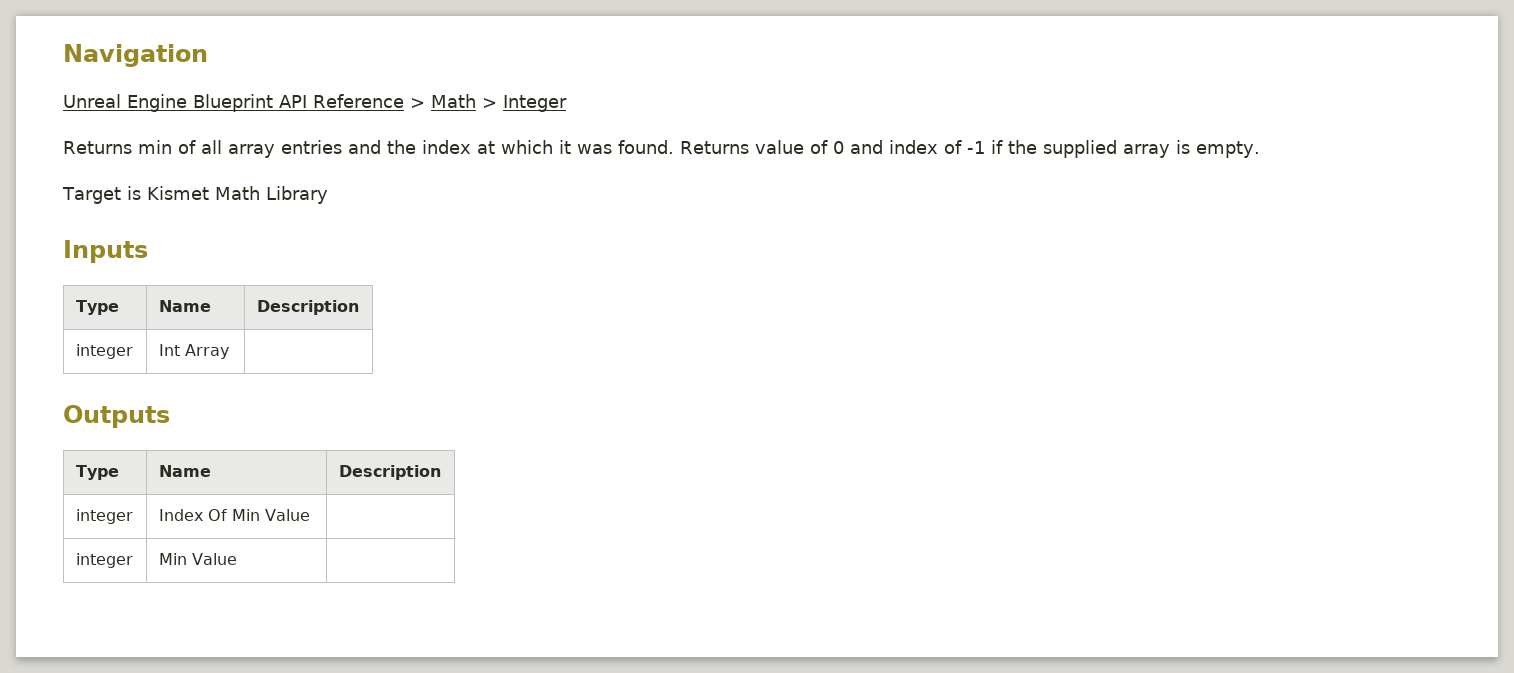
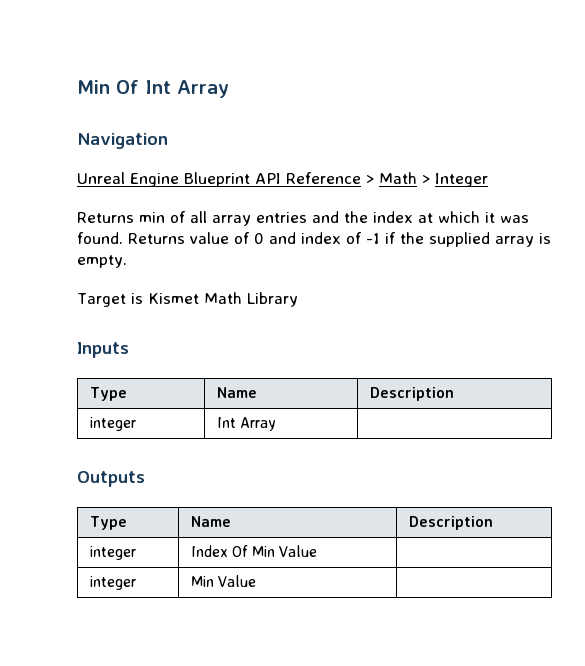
(63, 55) none -> [77,80,229,98] Min Of Int Array //

